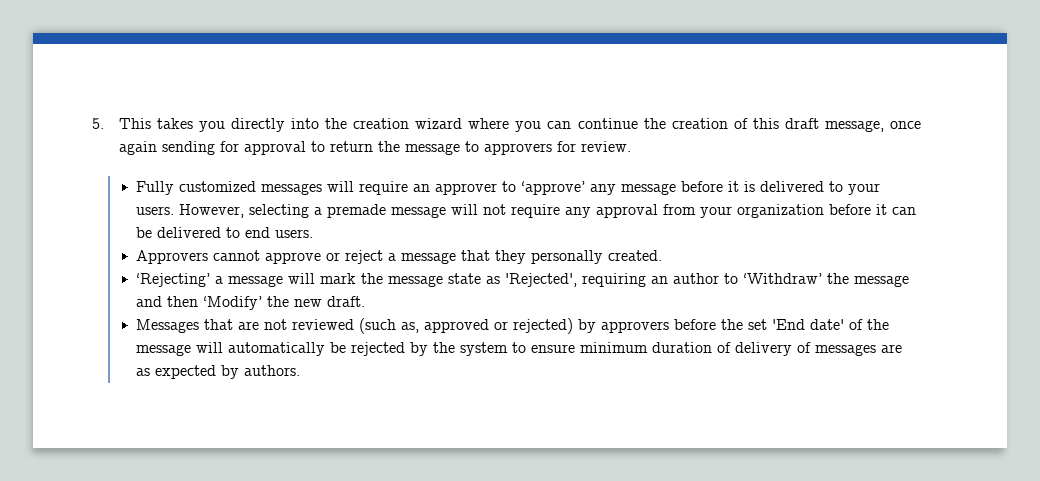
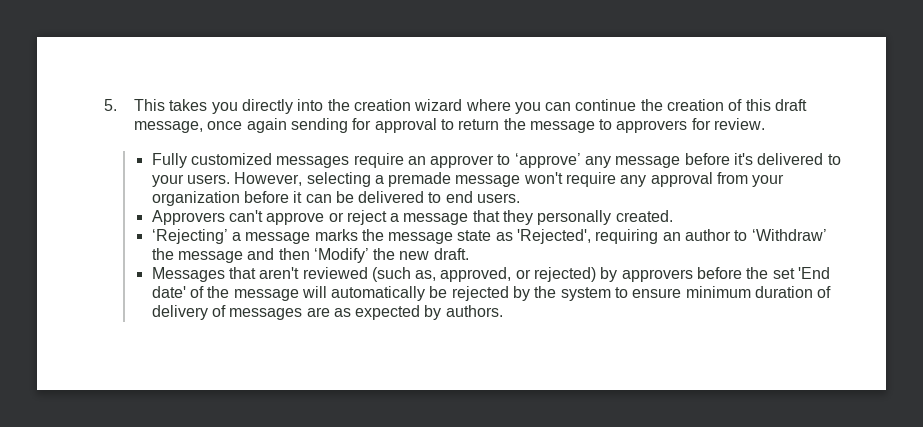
[327,181,355,192] will -> (350, 162) none
[728,181,756,192] it is -> [734,153,754,165] it's
[451,204,507,215] will not -> [523,172,563,184] won't
[213,250,261,261] cannot -> [228,210,263,222] can't
[288,273,357,284] will mark -> [314,229,358,241] marks
[238,319,288,330] are not -> [259,267,300,279] aren't
[424,319,490,333] approved -> [440,267,512,282] approved,

